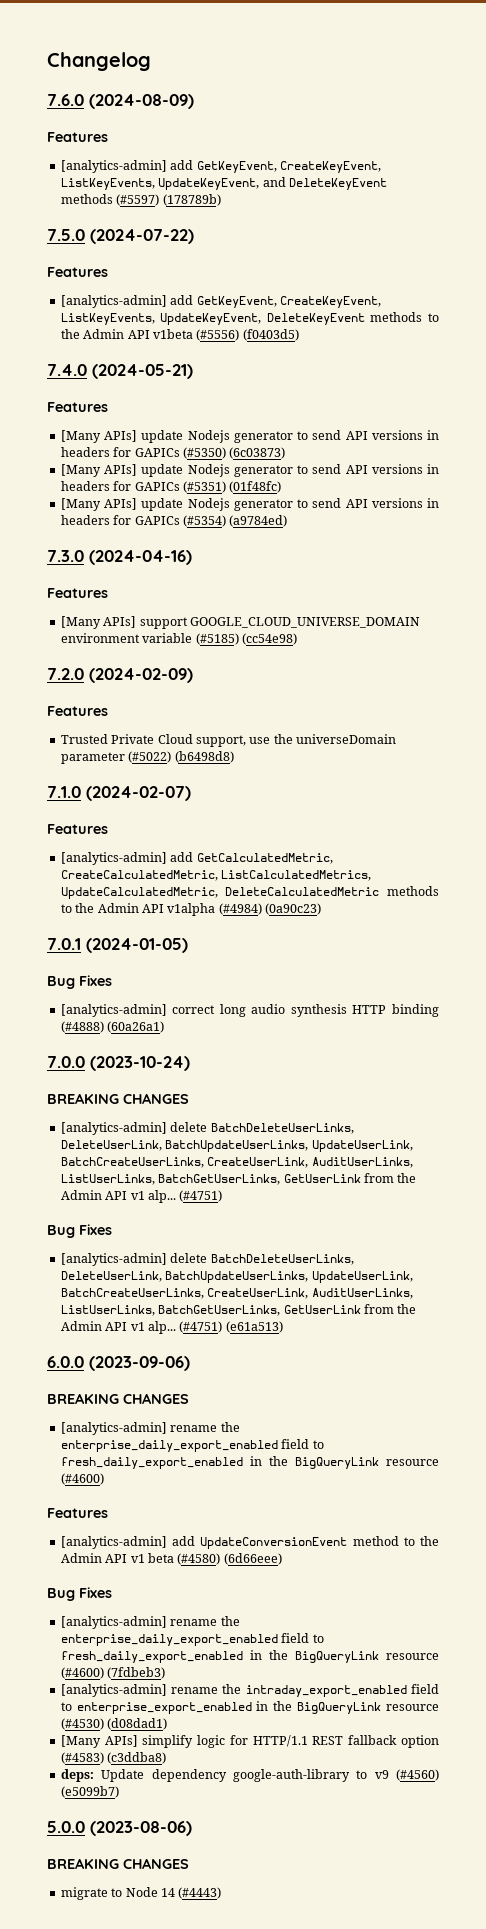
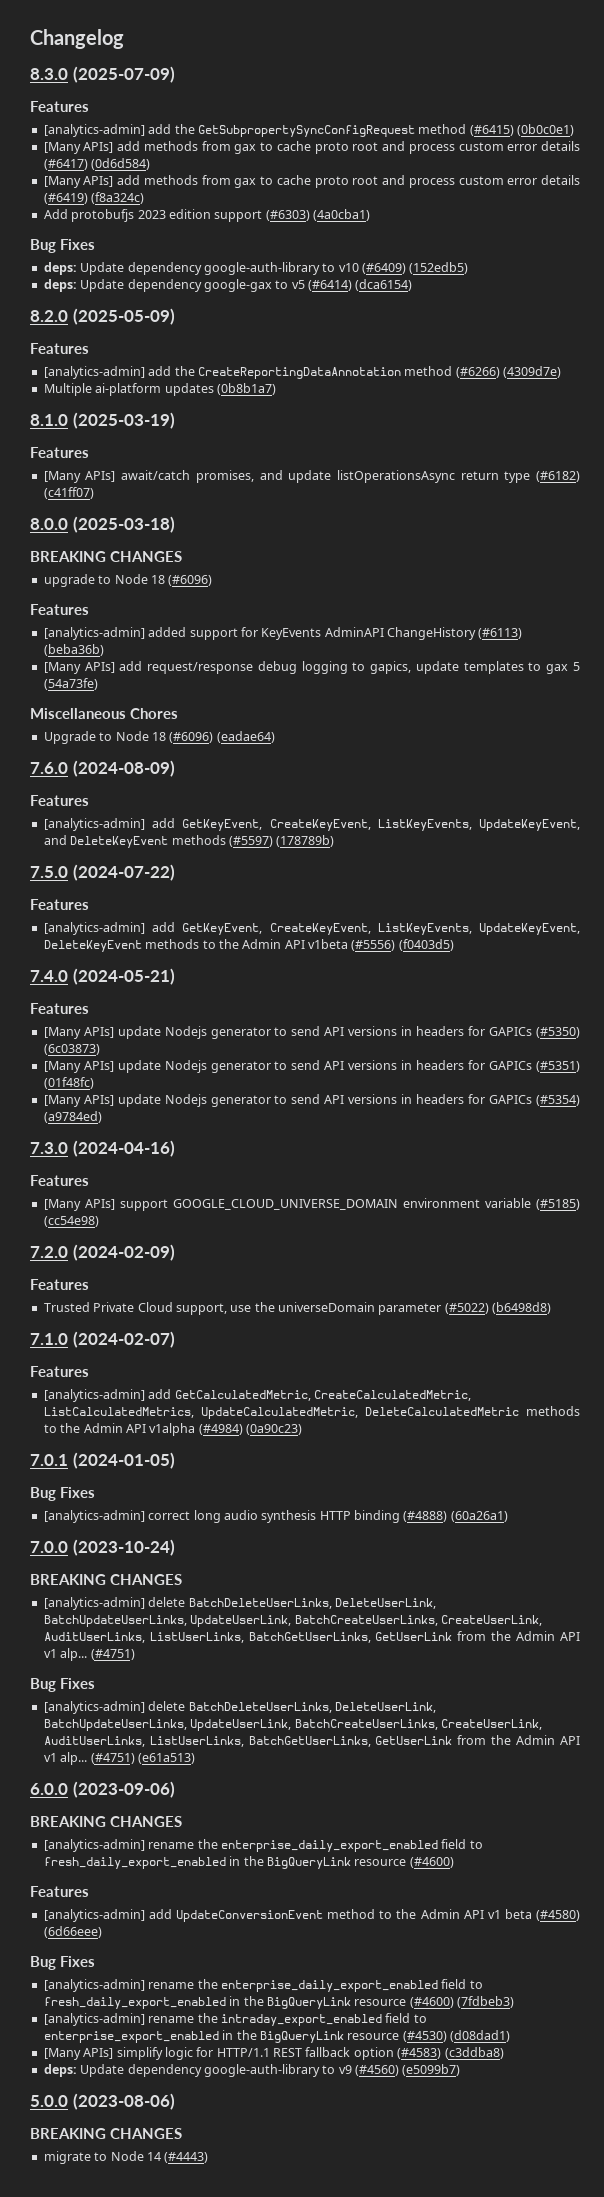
(151, 61) none -> [30,66,175,83] [30,101,89,112] [43,124,574,137] [43,141,580,154] [43,158,151,170] [43,175,580,188] [43,192,145,204] [43,209,370,222] [30,239,95,253] [43,262,469,275] [43,279,413,292] [30,308,175,325] [30,343,89,354] [43,366,561,379] [43,383,276,396] [30,412,175,429] [30,447,89,458] [43,470,580,483] [43,487,94,499] [30,516,175,533] [30,551,182,562] [43,574,213,587] [30,604,89,615] [43,627,523,640] [43,644,104,656] [43,661,580,674] [43,678,98,690] [30,708,178,719] [43,731,275,744] // 8.3.0 (2025-07-09) // Features // [analytics-admin] add the GetSubpropertySyncConfigRequest method (#6415) (0b0c0e1) // [Many APIs] add methods from gax to cache proto root and process custom error details (#6417) (0d6d584) // [Many APIs] add methods from gax to cache proto root and process custom error details (#6419) (f8a324c) // Add protobufjs 2023 edition support (#6303) (4a0cba1) // Bug Fixes // deps: Update dependency google-auth-library to v10 (#6409) (152edb5) // deps: Update dependency google-gax to v5 (#6414) (dca6154) // 8.2.0 (2025-05-09) // Features // [analytics-admin] add the CreateReportingDataAnnotation method (#6266) (4309d7e) // Multiple ai-platform updates (0b8b1a7) // 8.1.0 (2025-03-19) // Features // [Many APIs] await/catch promises, and update listOperationsAsync return type (#6182) (c41ff07) // 8.0.0 (2025-03-18) // BREAKING CHANGES // upgrade to Node 18 (#6096) // Features // [analytics-admin] added support for KeyEvents AdminAPI ChangeHistory (#6113) (beba36b) // [Many APIs] add request/response debug logging to gapics, update templates to gax 5 (54a73fe) // Miscellaneous Chores // Upgrade to Node 18 (#6096) (eadae64)

